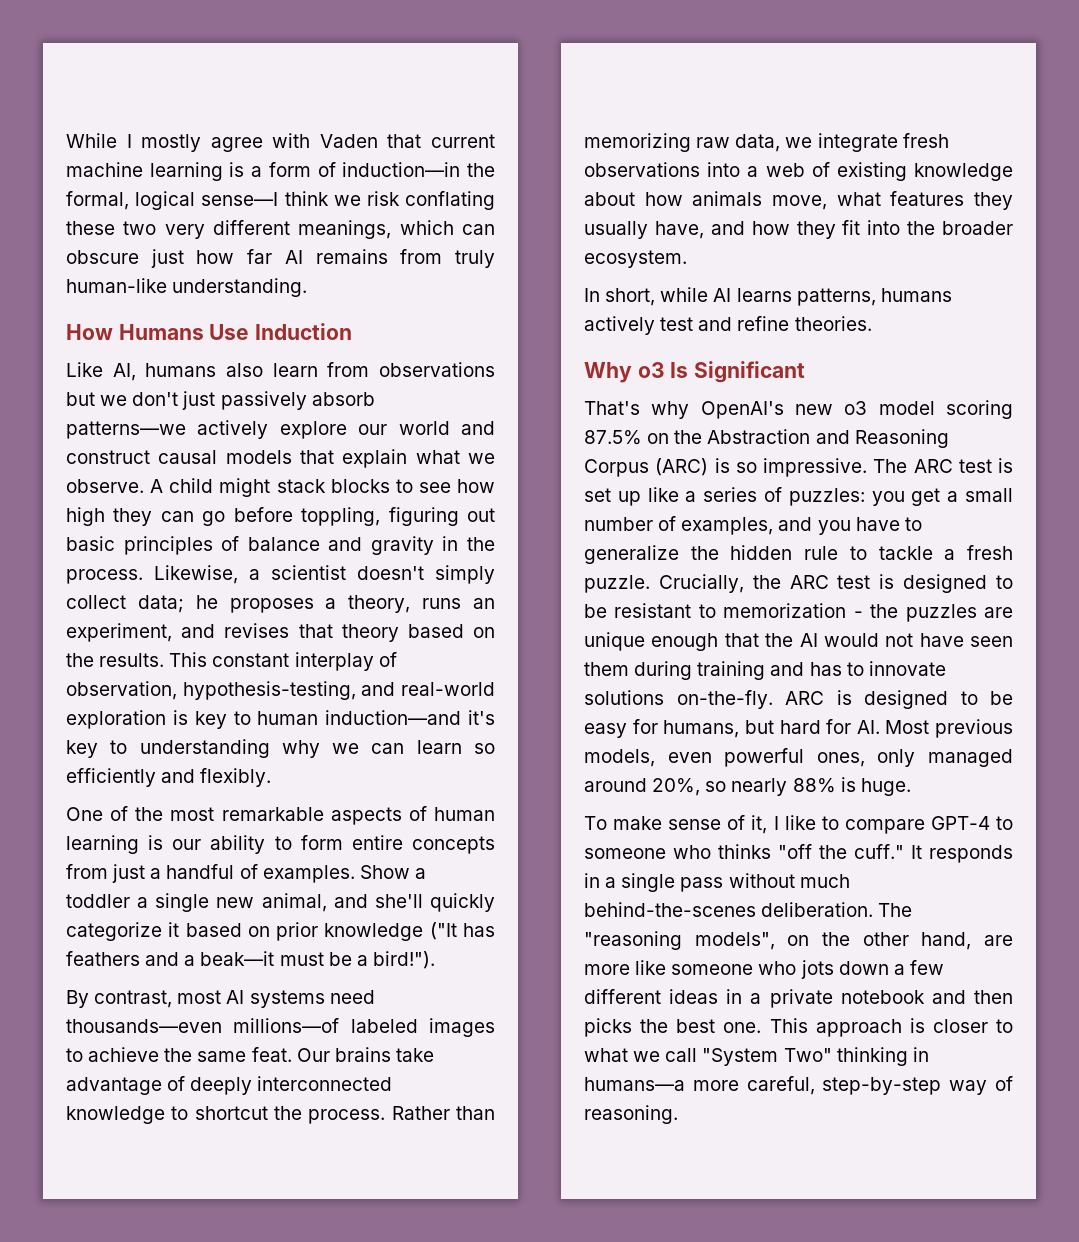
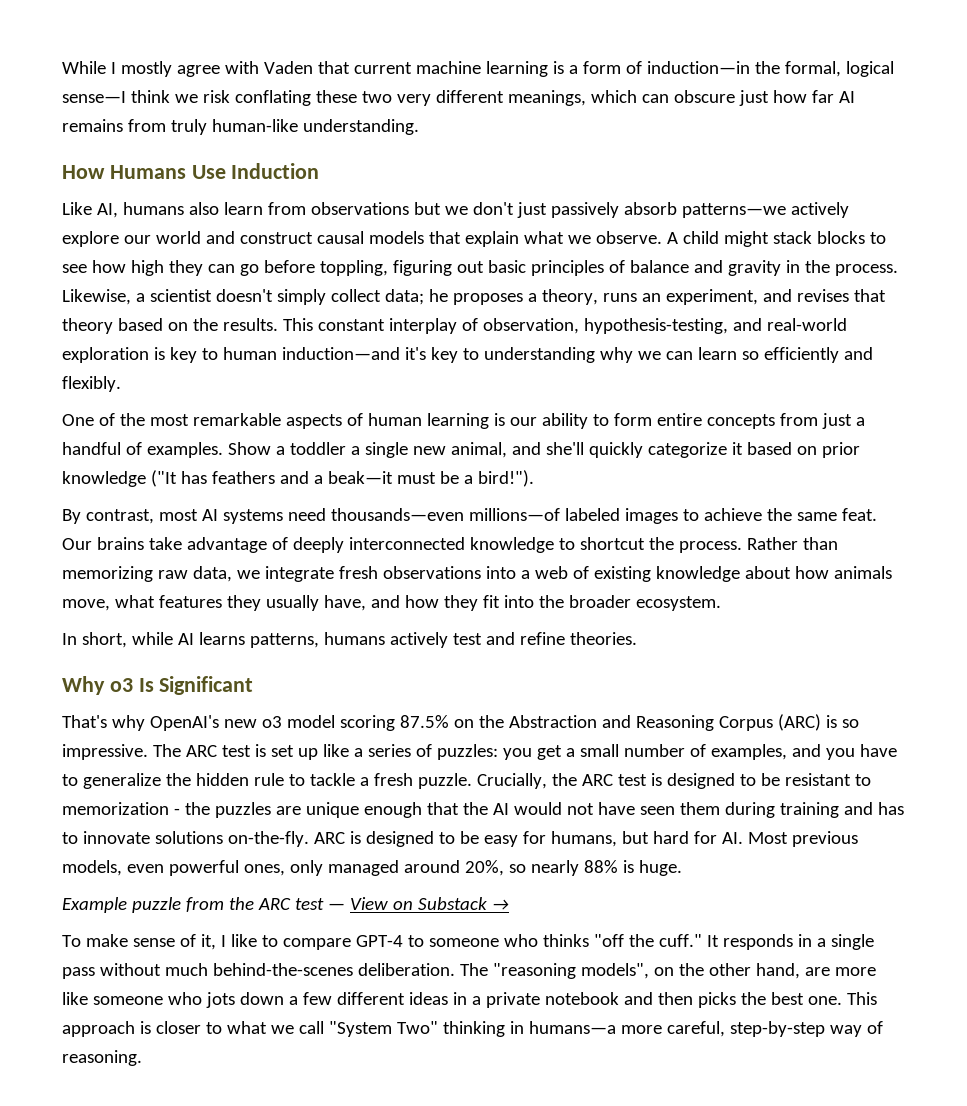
(911, 787) none -> [62,897,509,913] // Example puzzle from the ARC test — View on Substack →

